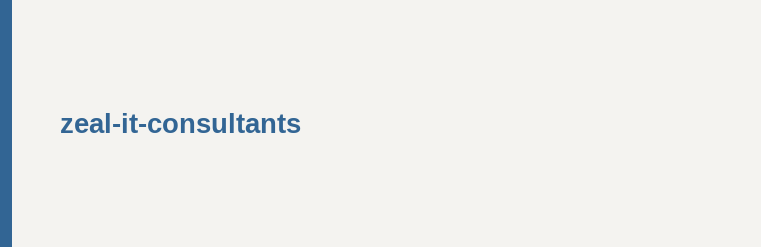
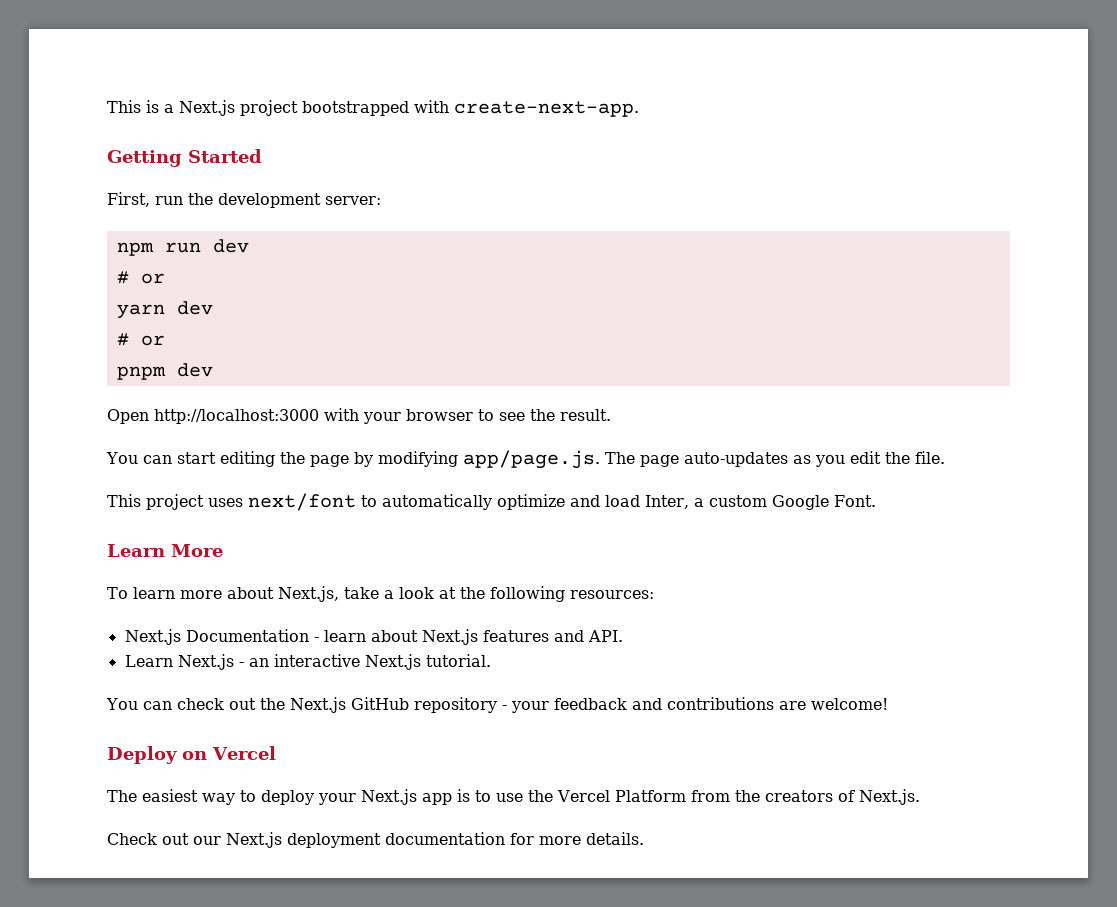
[60,113,301,133] zeal-it-consultants -> [107,100,639,117] [107,149,262,167] [107,192,381,208] [116,239,249,256] [116,271,165,284] [116,301,213,319] [116,333,165,346] [116,363,213,380] [107,408,611,424] [106,450,945,469] [107,493,876,511] [107,544,223,557] [107,586,654,602] [124,629,623,645] [124,654,491,670] [106,697,888,713] [107,746,276,764] [107,789,920,805] [107,832,644,848] This is a Next.js project bootstrapped with create-next-app. // Getting Started // First, run the development server: // npm run dev // # or // yarn dev // # or // pnpm dev // Open http://localhost:3000 with your browser to see the result. // You can start editing the page by modifying app/page.js. The page auto-updates as you edit the file. // This project uses next/font to automatically optimize and load Inter, a custom Google Font. // Learn More // To learn more about Next.js, take a look at the following resources: // Next.js Documentation - learn about Next.js features and API. // Learn Next.js - an interactive Next.js tutorial. // You can check out the Next.js GitHub repository - your feedback and contributions are welcome! // Deploy on Vercel // The easiest way to deploy your Next.js app is to use the Vercel Platform from the creators of Next.js. // Check out our Next.js deployment documentation for more details.

